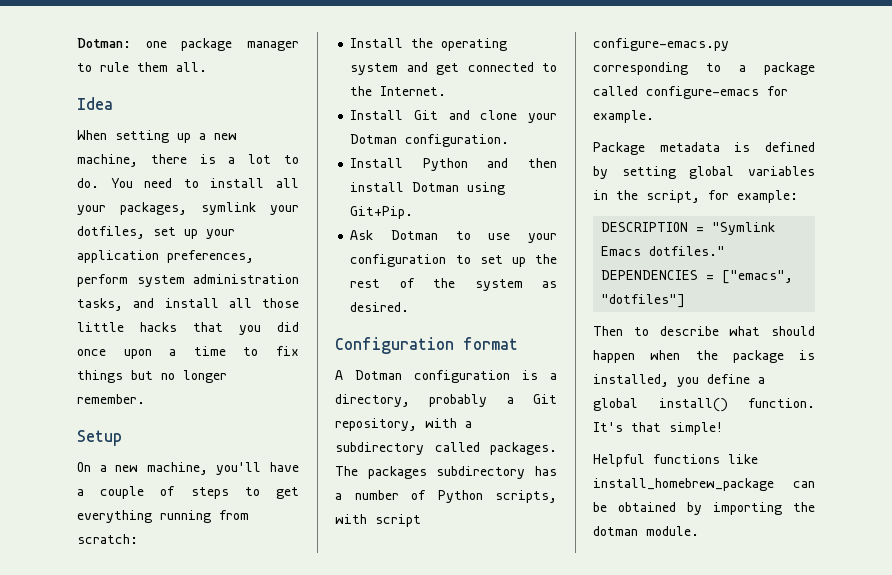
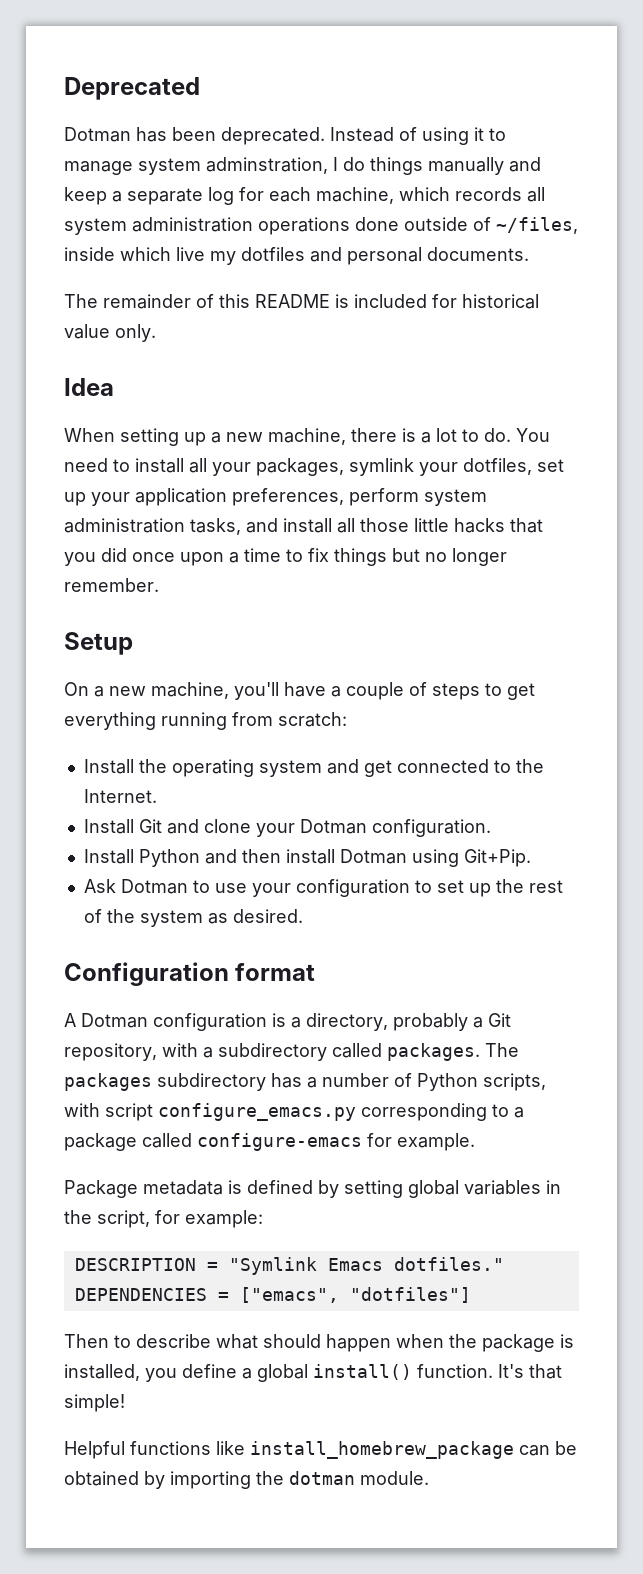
[77,38,299,51] [77,62,207,72] Dotman: one package manager to rule them all. -> [64,77,200,100] [64,127,506,145] [64,157,541,175] [64,187,545,205] [64,217,578,235] [64,247,529,265] [64,294,539,309] [64,324,156,342] Deprecated // Dotman has been deprecated. Instead of using it to manage system adminstration, I do things manually and keep a separate log for each machine, which records all system administration operations done outside of ~/files, inside which live my dotfiles and personal documents. // The remainder of this README is included for historical value only.
[593,38,729,51] configure-emacs.py -> [158,1103,356,1121] configure_emacs.py

